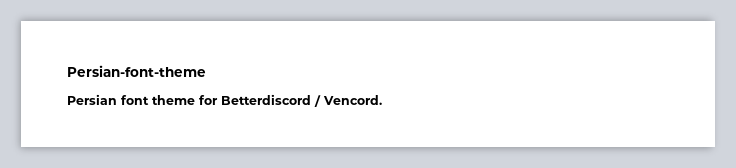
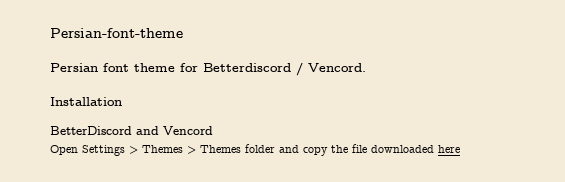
(382, 100) none -> [50,97,122,106] [50,126,213,135] [50,144,460,156] // Installation // BetterDiscord and Vencord // Open Settings > Themes > Themes folder and copy the file downloaded here

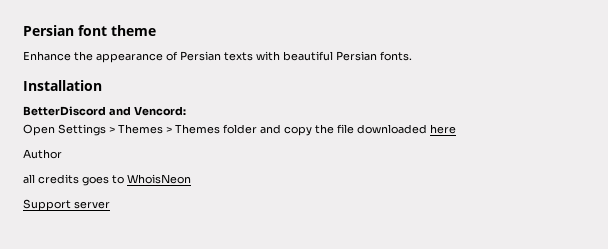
[50,28,183,38] Persian-font-theme // -> (23, 30) none
[180,62,366,76] for Betterdiscord / Vencord. -> [23,51,412,63] // Enhance the appearance of Persian texts with beautiful Persian fonts.
[163,126,213,135] Vencord -> [134,106,186,116] Vencord:
(460, 149) none -> [23,149,62,159] [23,174,191,186] [23,199,110,211] // Author // all credits goes to WhoisNeon // Support server

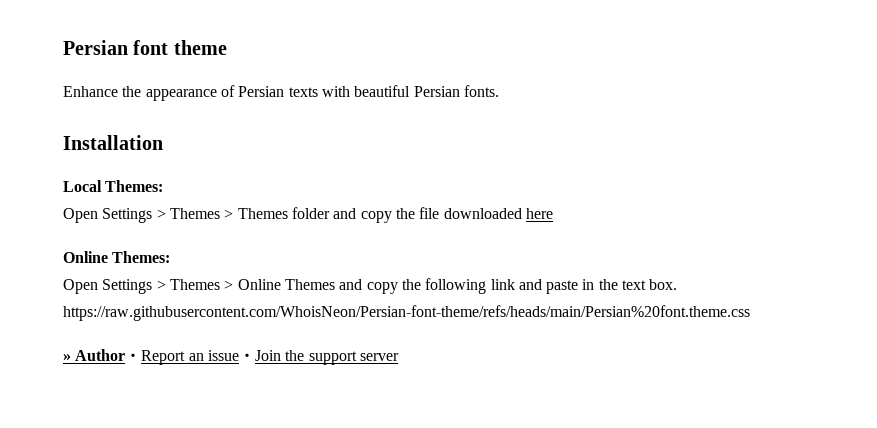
[23,106,186,116] BetterDiscord and Vencord: -> [63,180,164,192] Local Themes:
[23,149,62,159] [23,174,191,186] [23,199,71,211] Author // all credits goes to WhoisNeon // Support -> [63,251,171,263] [63,278,678,294] [63,305,750,321] [63,349,357,365] Online Themes: // Open Settings > Themes > Online Themes and copy the following link and paste in the text box. https://raw.githubusercontent.com/WhoisNeon/Persian-font-theme/refs/heads/main/Persian%20font.theme.css // » Author・Report an issue・Join the support

